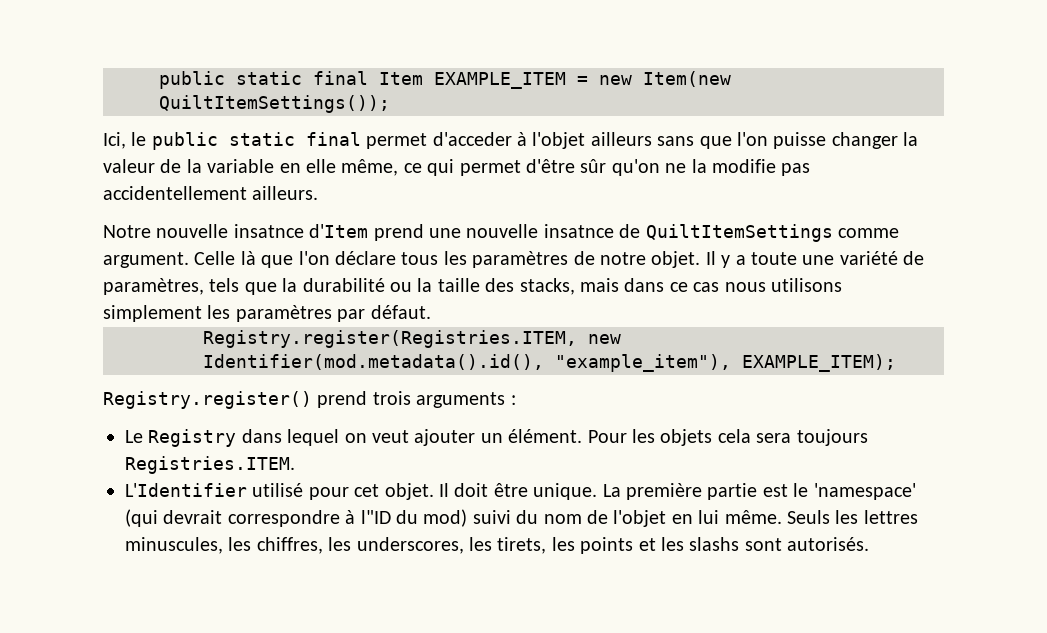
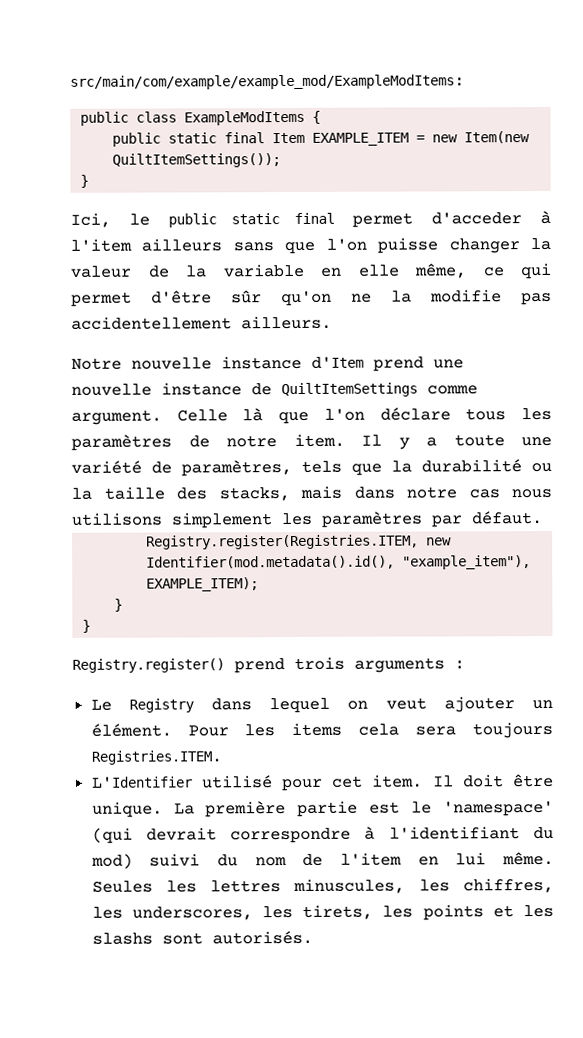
(159, 80) none -> [70,74,465,90] [80,110,322,126] src/main/com/example/example_mod/ExampleModItems: // public class ExampleModItems { //
(390, 104) none -> [80,174,90,188] // }
[532,132,586,149] l'objet -> [70,238,132,252] l'item
[233,224,304,238] insatnce -> [221,355,302,370] instance
[543,224,614,238] insatnce -> [161,382,242,396] instance
[651,251,701,268] objet. -> [293,433,345,447] item.
[669,282,688,292] ce -> [406,486,457,499] notre
(896, 363) none -> [114,598,124,612] [82,619,92,633] // } // }
[660,429,713,446] objets -> [291,722,343,737] items
[384,483,434,500] objet. -> [372,774,424,788] item.
[360,510,391,524] l"ID -> [388,826,520,840] l'identifiant
[613,510,667,527] l'objet -> [340,852,403,866] l'item
[786,510,830,524] Seuls -> [91,880,153,893] Seules

